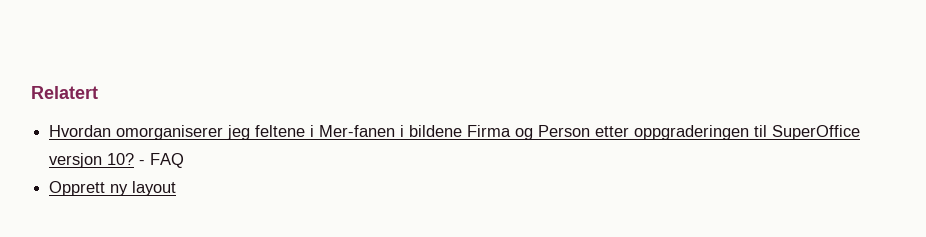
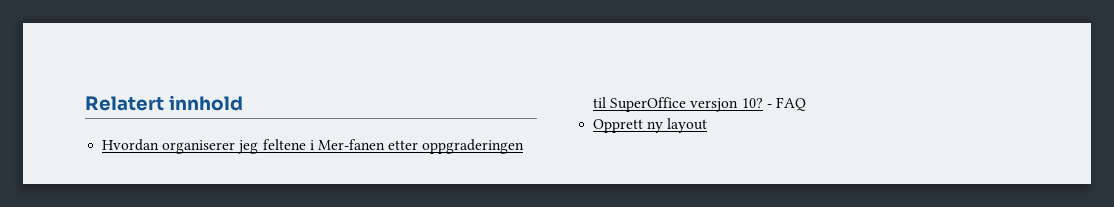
(98, 92) none -> [168,95,243,111] innhold
[116,125,224,140] omorganiserer -> [162,140,236,154] organiserer
[400,125,591,140] i bildene Firma og Person -> (385, 144) none

